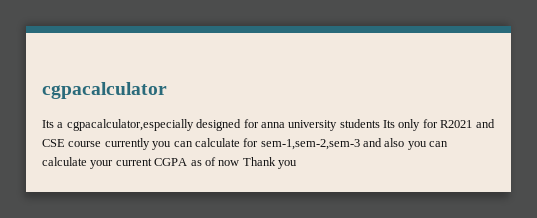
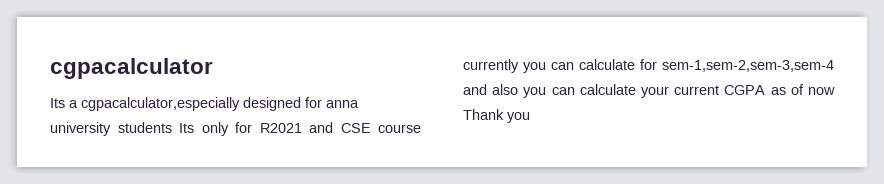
[260,139,360,150] sem-1,sem-2,sem-3 -> [662,60,834,72] sem-1,sem-2,sem-3,sem-4

